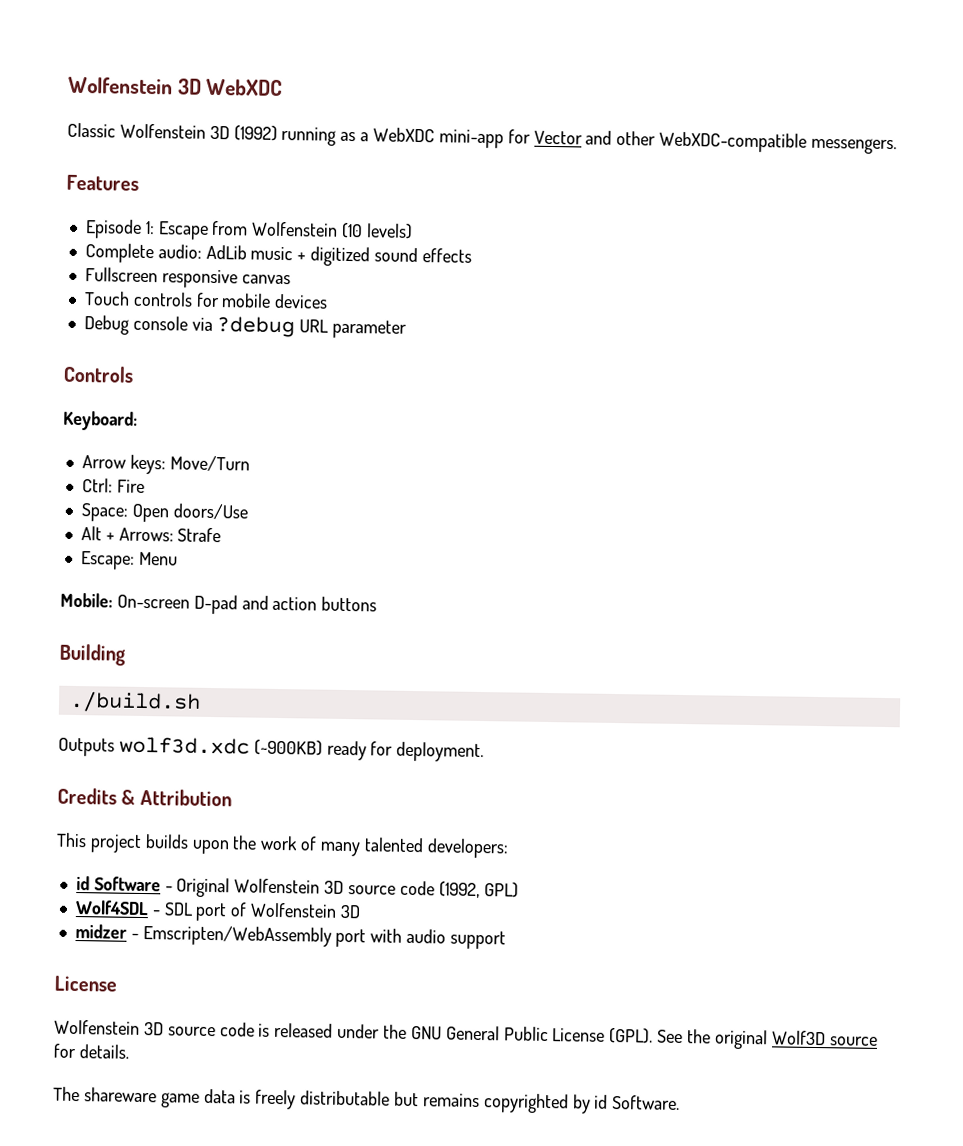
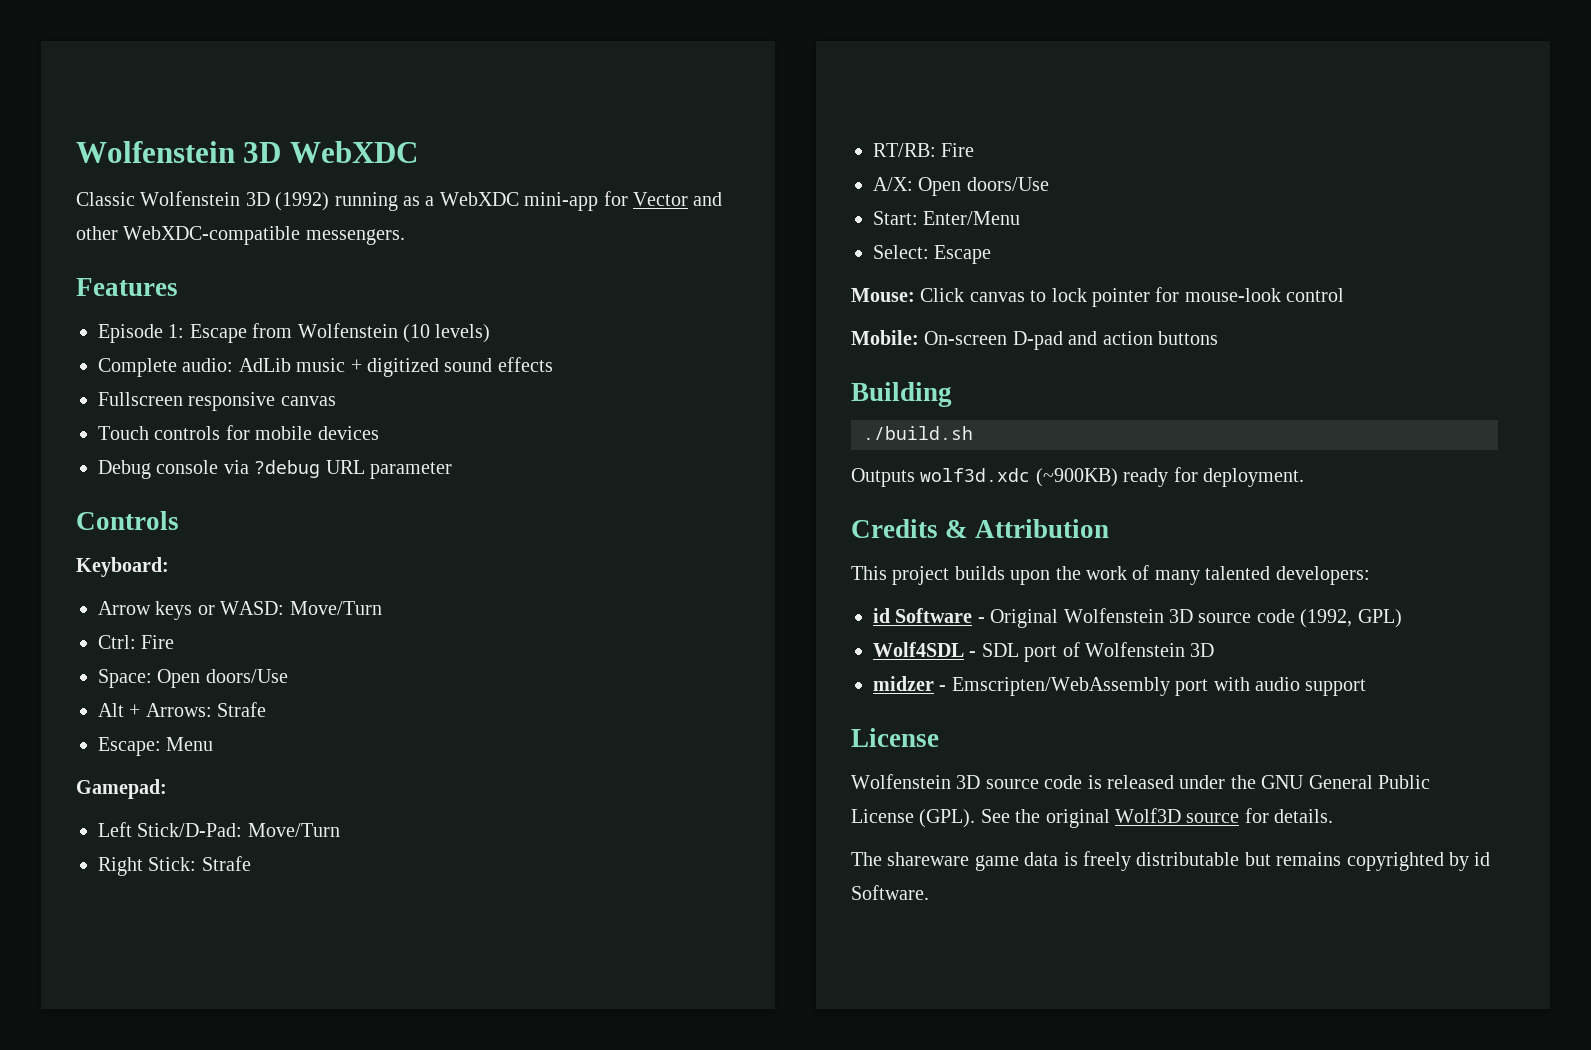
[129,454,166,475] keys: -> [155,601,285,620] keys or WASD:
(178, 558) none -> [76,779,167,799] [98,822,340,837] [98,856,251,876] [873,143,975,157] [873,177,1049,196] [873,211,1021,225] [873,245,992,264] [851,287,1345,307] // Gamepad: // Left Stick/D-Pad: Move/Turn // Right Stick: Strafe // RT/RB: Fire // A/X: Open doors/Use // Start: Enter/Menu // Select: Escape // Mouse: Click canvas to lock pointer for mouse-look control

